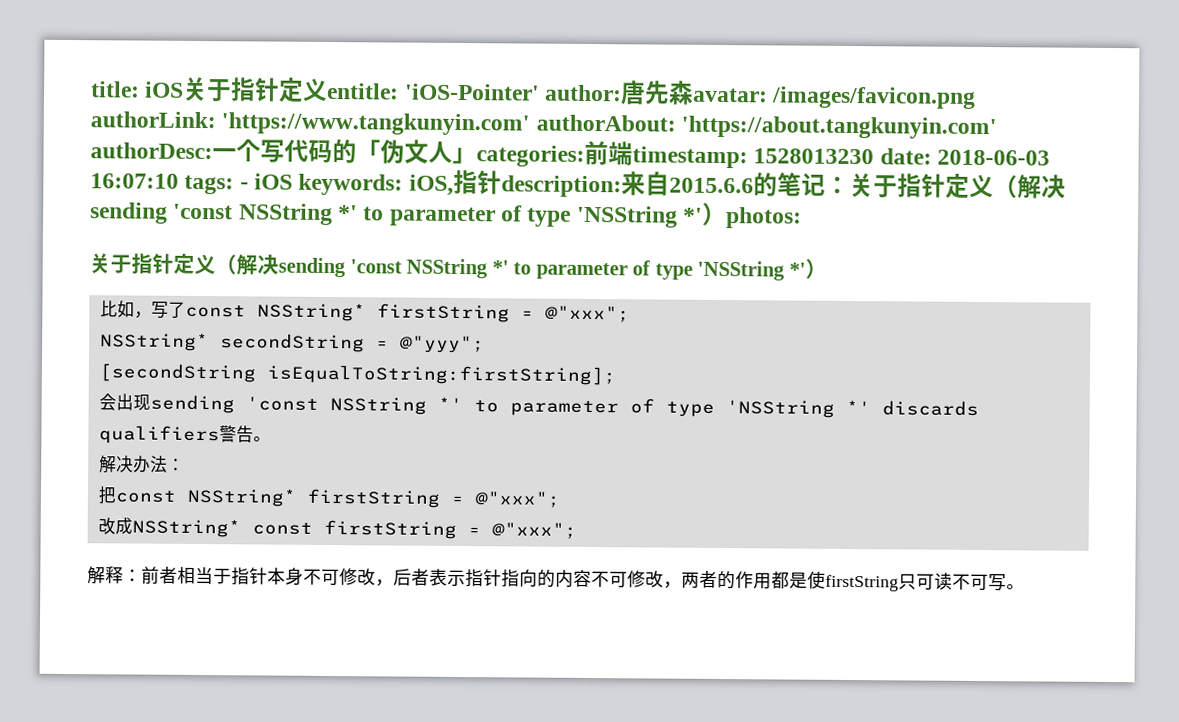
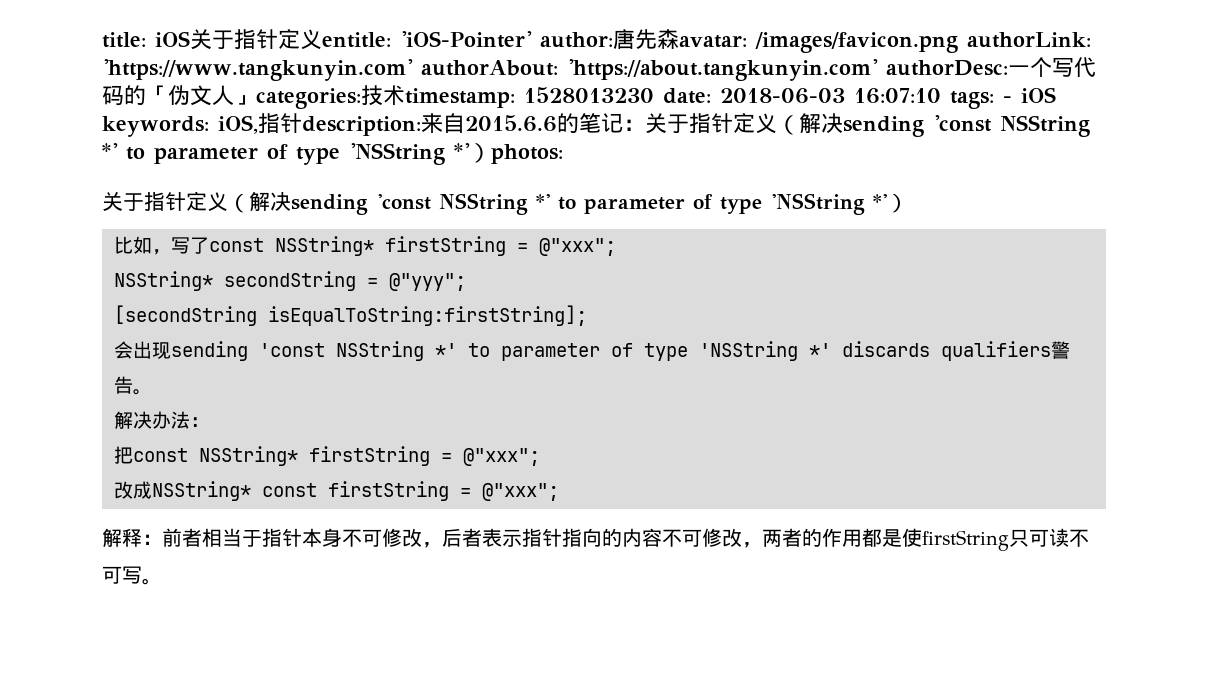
[584,140,633,166] 前端 -> [361,85,405,106] 技术

